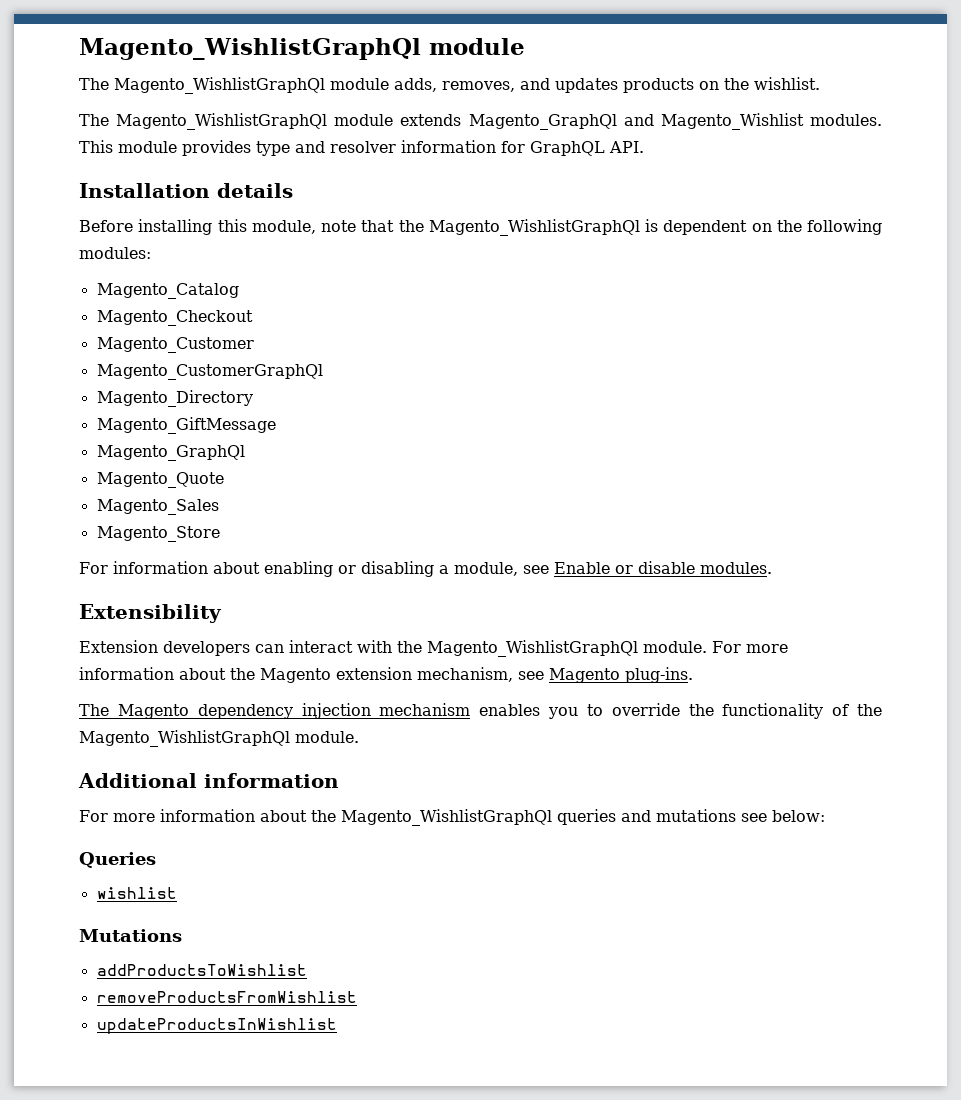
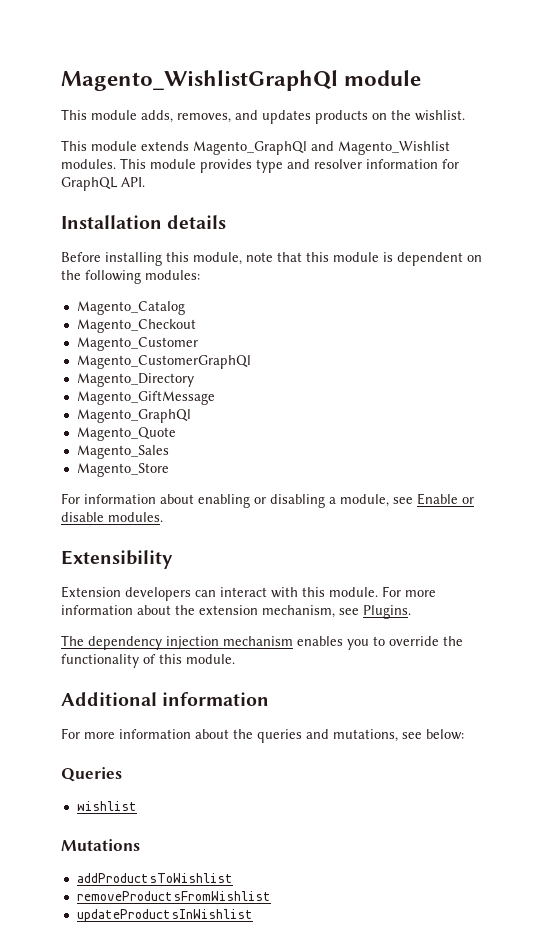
[79,77,325,94] The Magento_WishlistGraphQl -> [61,109,87,120] This
[79,113,328,130] The Magento_WishlistGraphQl -> [61,140,87,151] This
[398,219,640,236] the Magento_WishlistGraphQl -> [306,252,379,262] this module
[397,640,638,657] the Magento_WishlistGraphQl -> [302,587,325,597] this
[260,668,331,683] Magento -> (195, 610) none
[549,667,693,683] [79,704,189,719] Magento plug-ins. // The Magento -> [363,605,411,619] [61,635,84,646] Plugins. // The
[857,704,883,716] [79,730,290,747] the Magento_WishlistGraphQl -> [159,654,182,664] this
[340,809,552,826] Magento_WishlistGraphQl -> (253, 734) none
[655,809,736,822] mutations -> [333,729,398,742] mutations,

